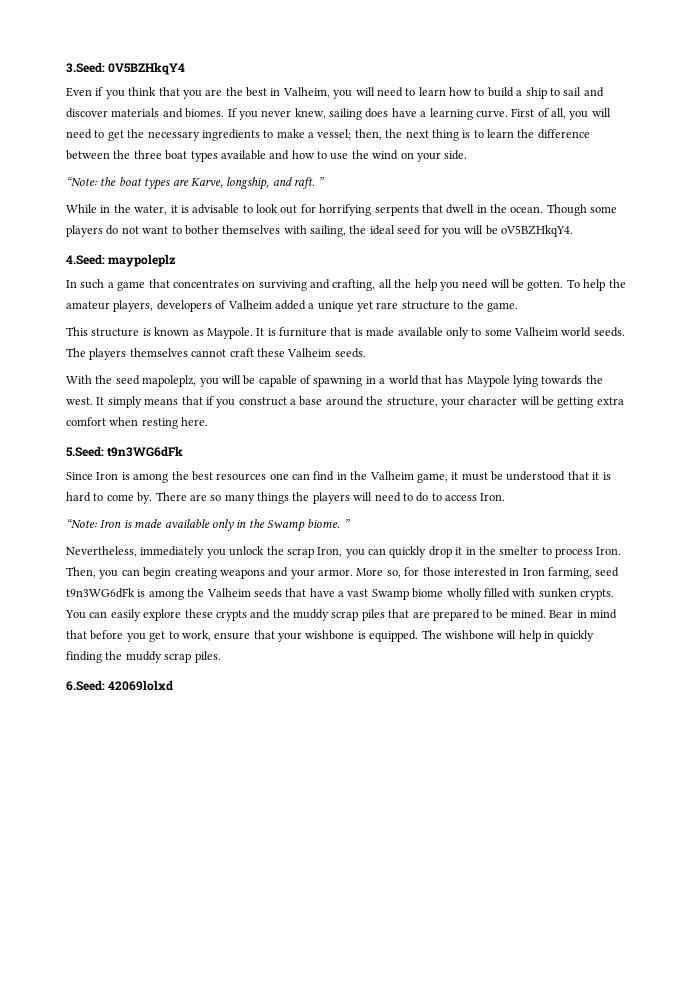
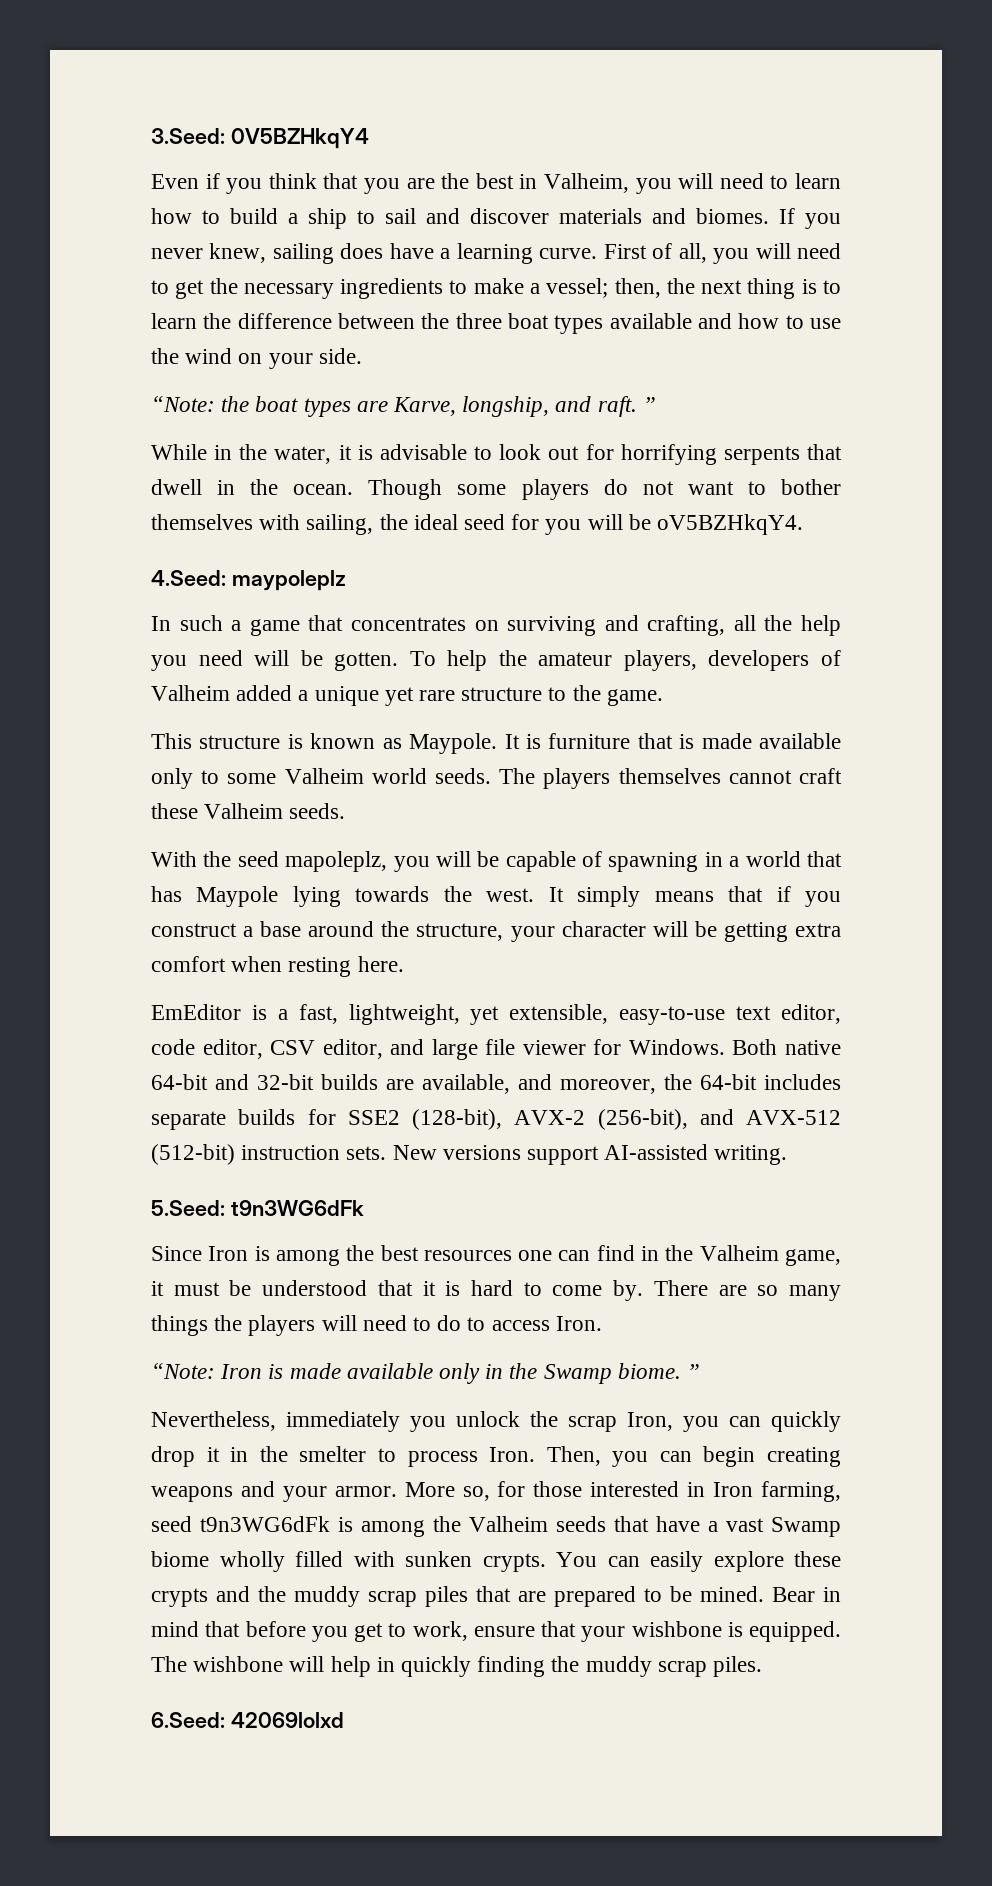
(209, 421) none -> [151,1004,842,1025] [151,1039,841,1060] [151,1074,841,1094] [151,1109,841,1130] [151,1144,788,1165] // EmEditor is a fast, lightweight, yet extensible, easy-to-use text editor, code editor, CSV editor, and large file viewer for Windows. Both native 64-bit and 32-bit builds are available, and moreover, the 64-bit includes separate builds for SSE2 (128-bit), AVX-2 (256-bit), and AVX-512 (512-bit) instruction sets. New versions support AI-assisted writing.

